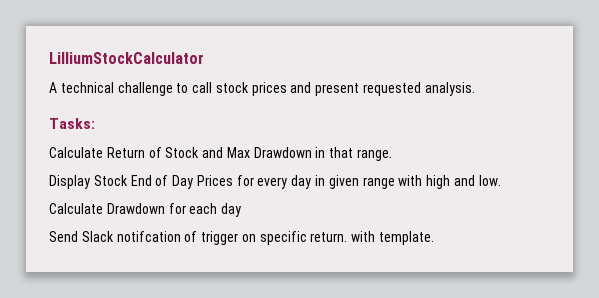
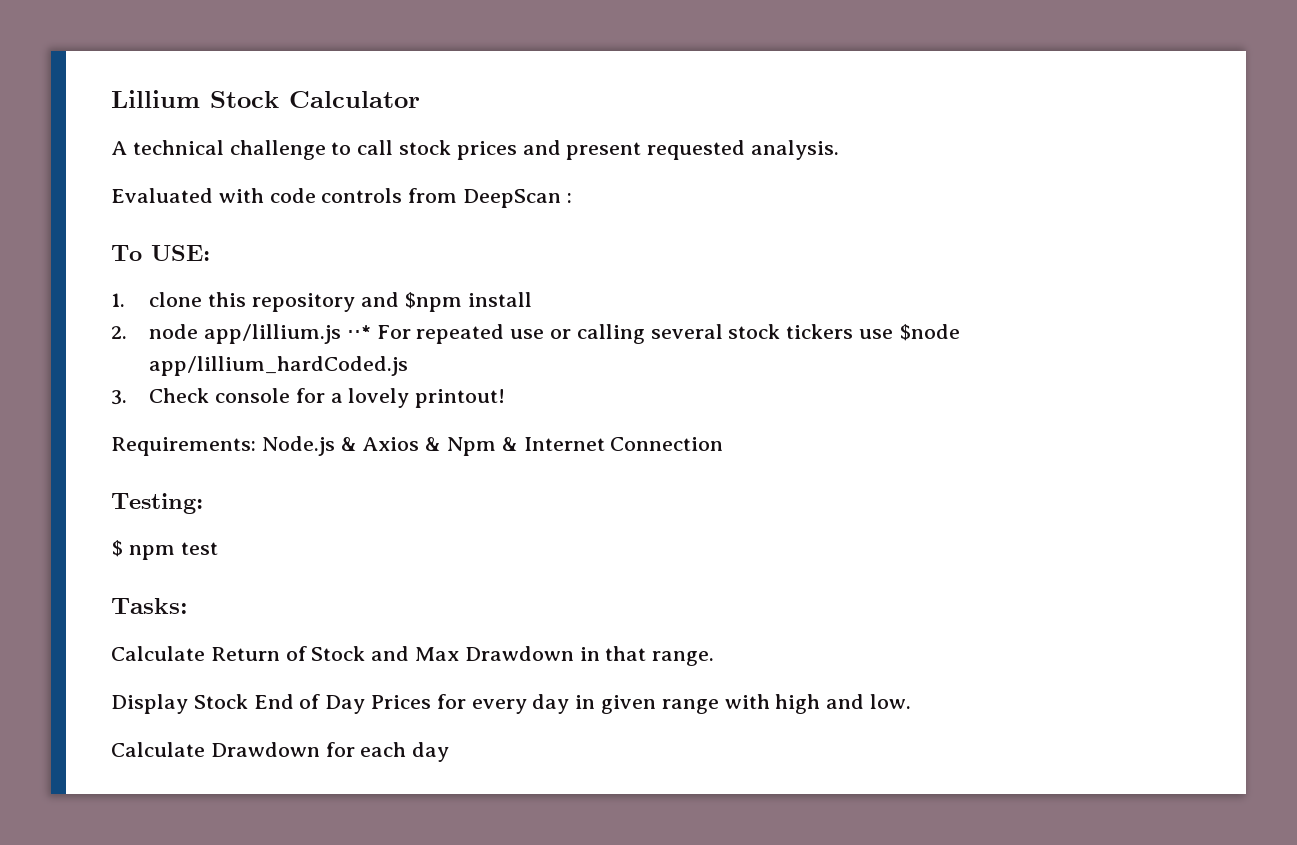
[49,52,204,64] LilliumStockCalculator -> [111,90,420,108] Lillium Stock Calculator
(475, 89) none -> [111,188,572,208] [111,245,210,261] [111,292,533,312] [111,324,960,344] [149,356,409,376] [111,388,506,408] [111,436,724,456] [111,493,203,514] [111,540,218,560] // Evaluated with code controls from DeepScan : // To USE: // 1. clone this repository and $npm install // 2. node app/lillium.js ⋅⋅* For repeated use or calling several stock tickers use $node app/lillium_hardCoded.js // 3. Check console for a lovely printout! // Requirements: Node.js & Axios & Npm & Internet Connection // Testing: // $ npm test
[49,231,435,245] // Send Slack notifcation of trigger on specific return. with template. -> (450, 752) none

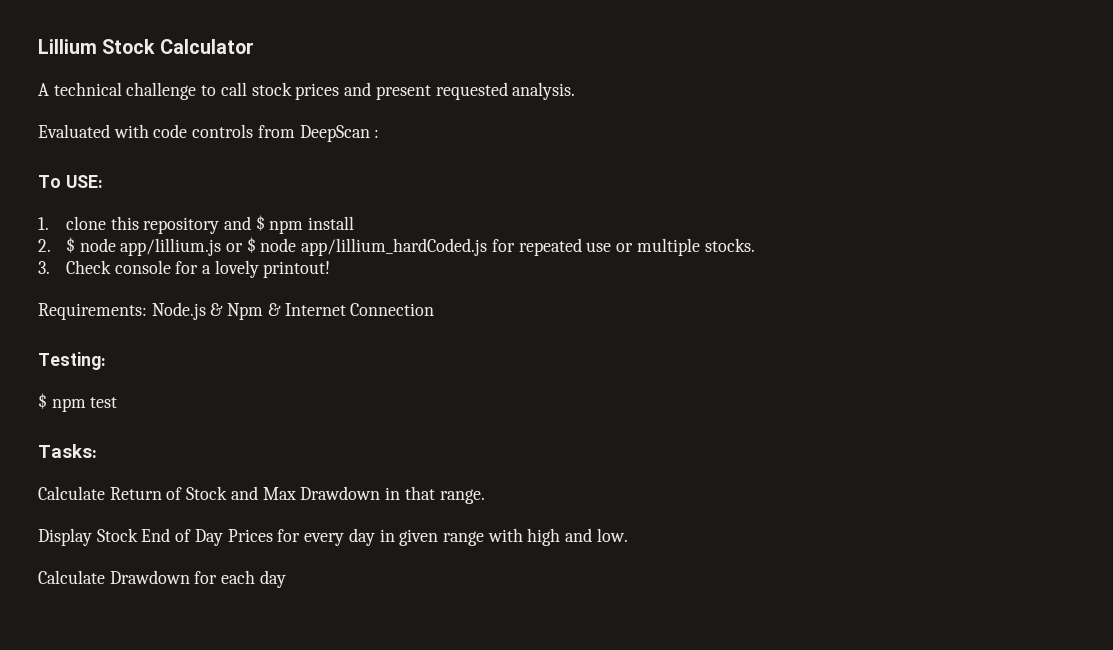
[404,292,463,312] $npm -> [255,215,304,234] $ npm
(127, 332) none -> [65,237,75,253] $
[346,324,960,344] [149,356,409,376] ⋅⋅* For repeated use or calling several stock tickers use $node app/lillium_hardCoded.js -> [225,237,755,256] or $ node app/lillium_hardCoded.js for repeated use or multiple stocks.
[362,437,442,451] Axios & -> (224, 309) none

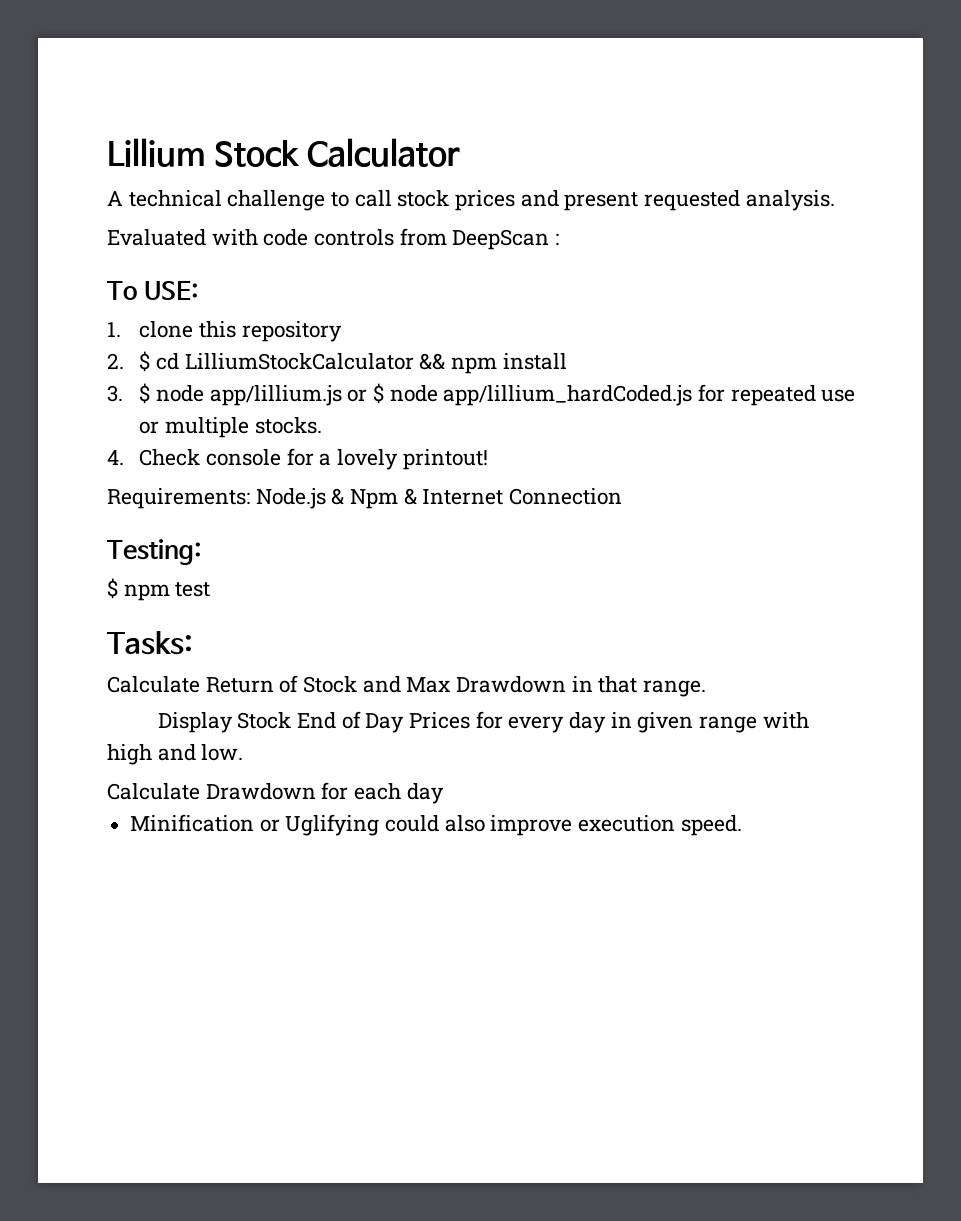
[223,215,265,231] and $ -> [107,351,446,372] // 2. $ cd LilliumStockCalculator &&
[38,239,51,252] 2. -> [107,385,123,402] 3.
[38,261,50,274] 3. -> [107,450,124,465] 4.
(286, 579) none -> [130,814,742,836] // Minification or Uglifying could also improve execution speed.

